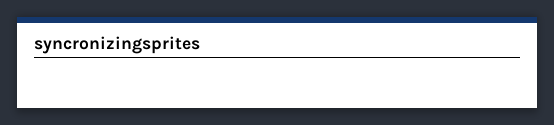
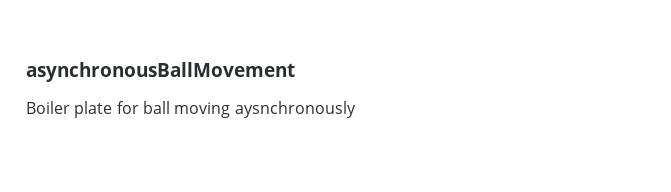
[34,36,200,54] syncronizingsprites -> [26,62,295,82] [26,101,356,118] asynchronousBallMovement // Boiler plate for ball moving aysnchronously

